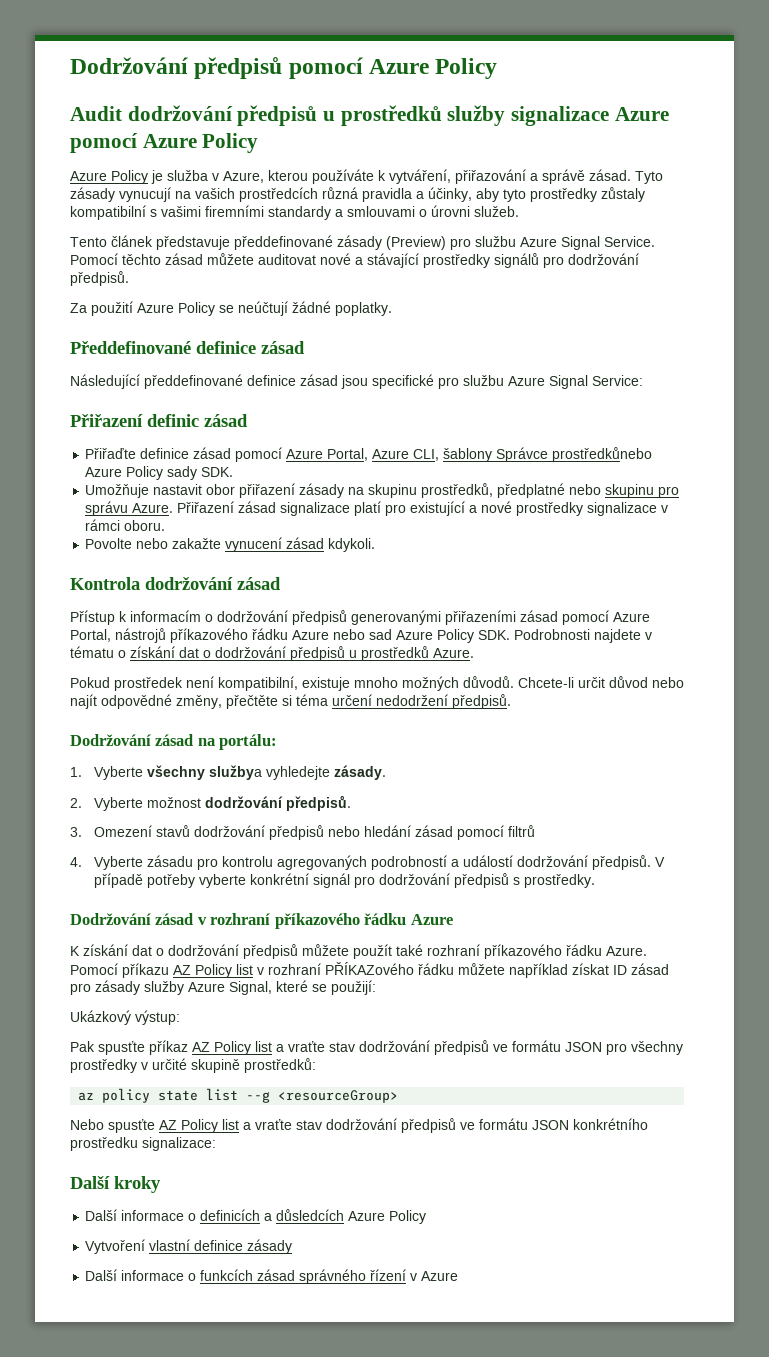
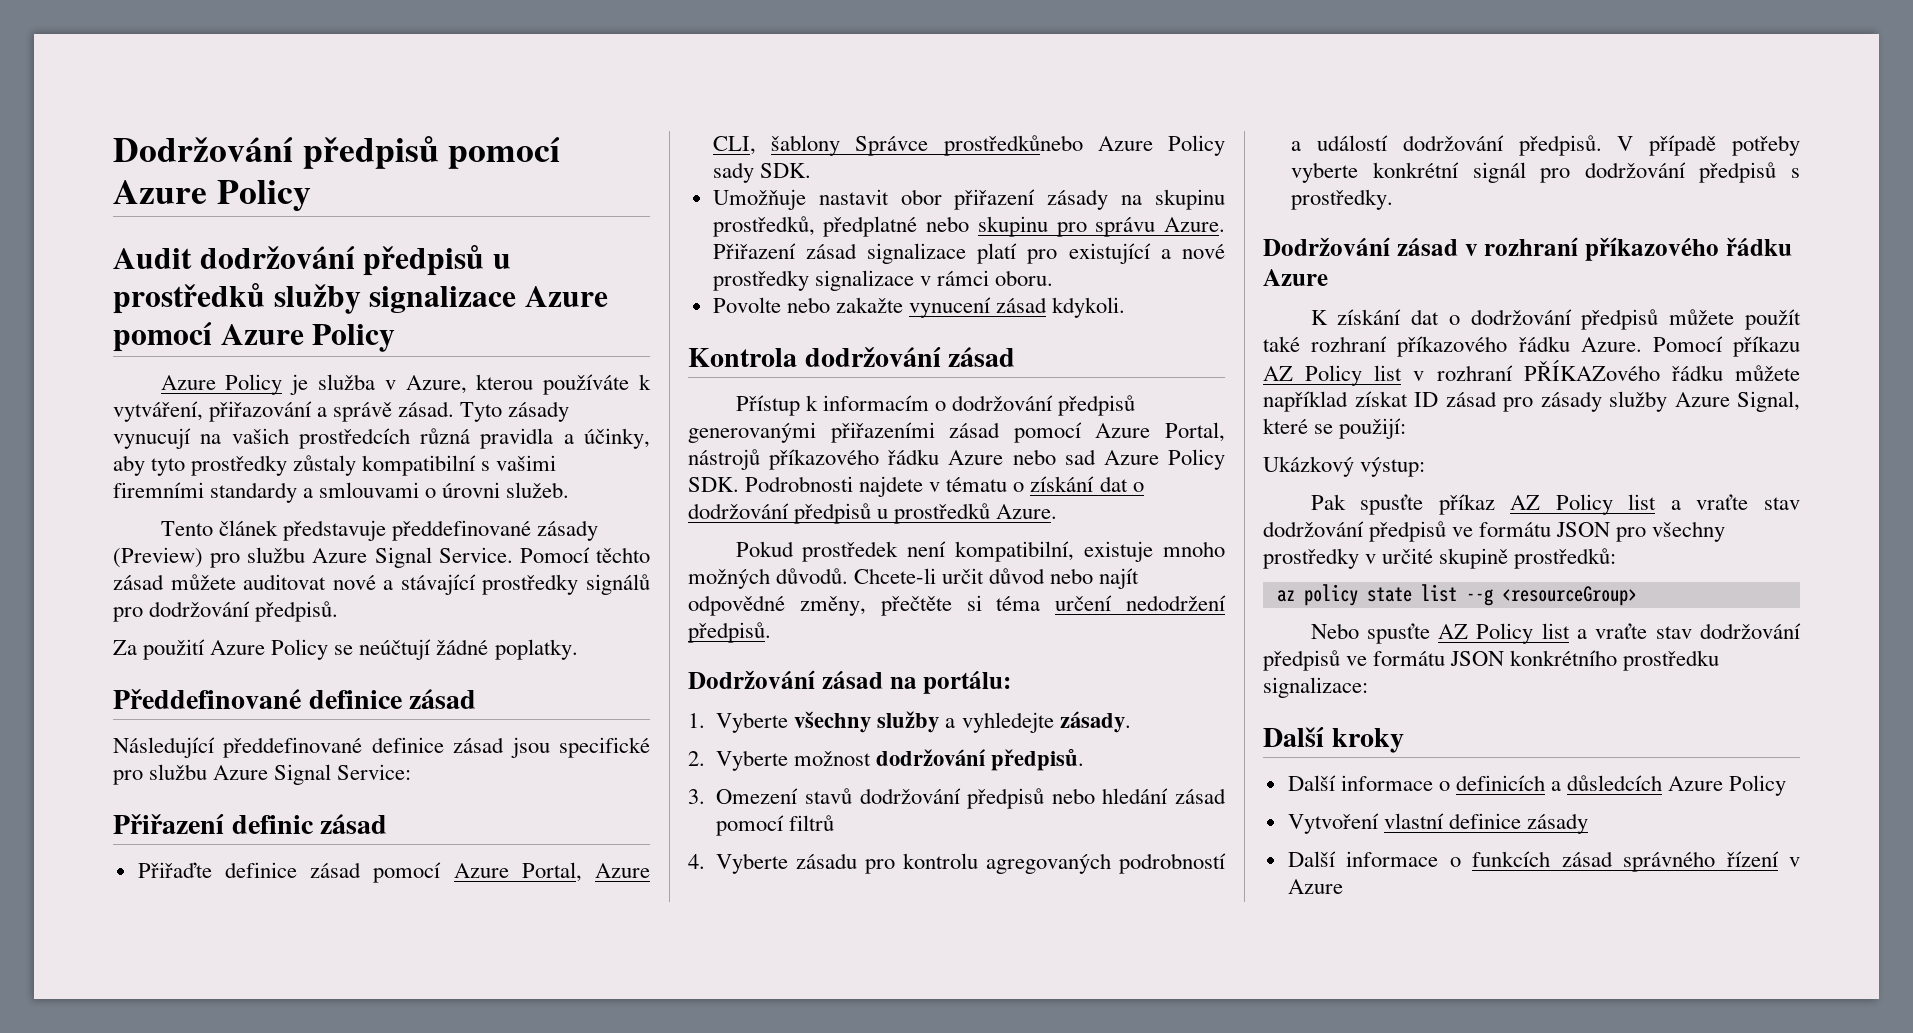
[209,765,263,780] službya -> [877,711,956,733] služby a

